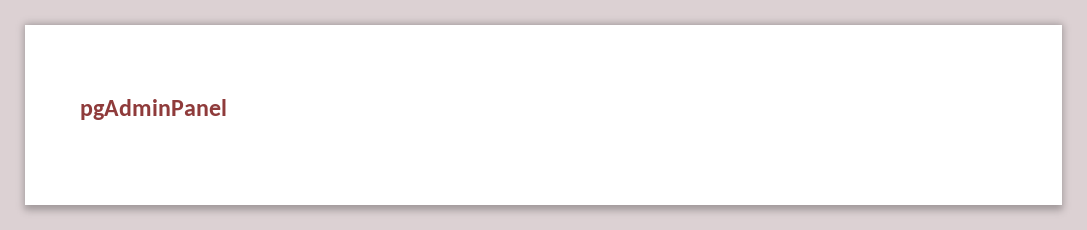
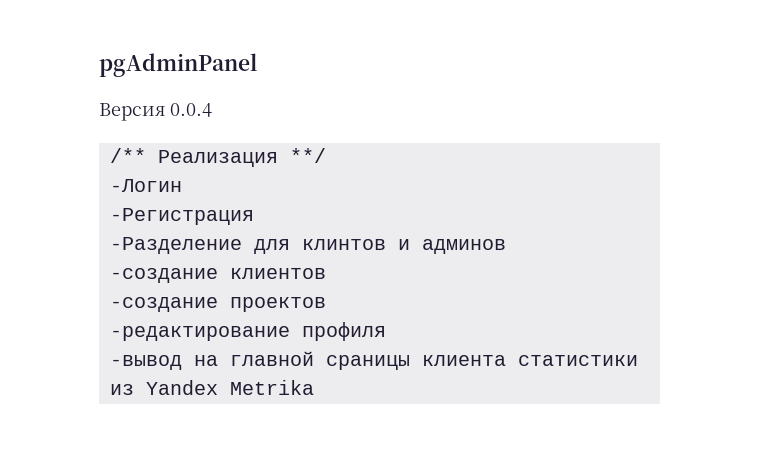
(227, 109) none -> [99,103,212,121] [109,148,326,167] [109,179,182,192] [109,208,254,225] [109,237,506,254] [109,268,326,283] [109,297,326,312] [109,322,386,341] [109,351,638,370] [109,380,314,395] // Версия 0.0.4 // /** Реализация **/ // -Логин // -Регистрация // -Разделение для клинтов и админов // -создание клиентов // -создание проектов // -редактирование профиля // -вывод на главной сраницы клиента статистики из Yandex Metrika

